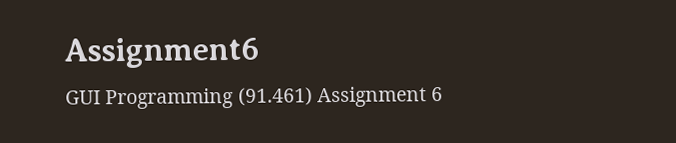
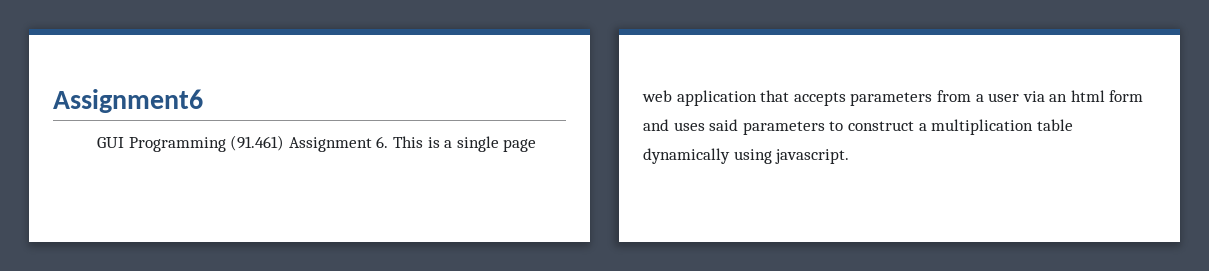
[431,87,444,102] 6 -> [376,136,537,152] [642,90,1144,106] [643,119,1073,135] [643,148,850,164] 6. This is a single page web application that accepts parameters from a user via an html form and uses said parameters to construct a multiplication table dynamically using javascript.

